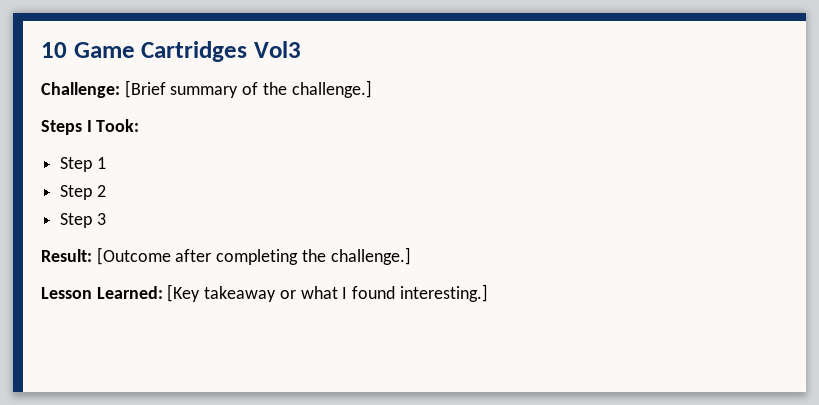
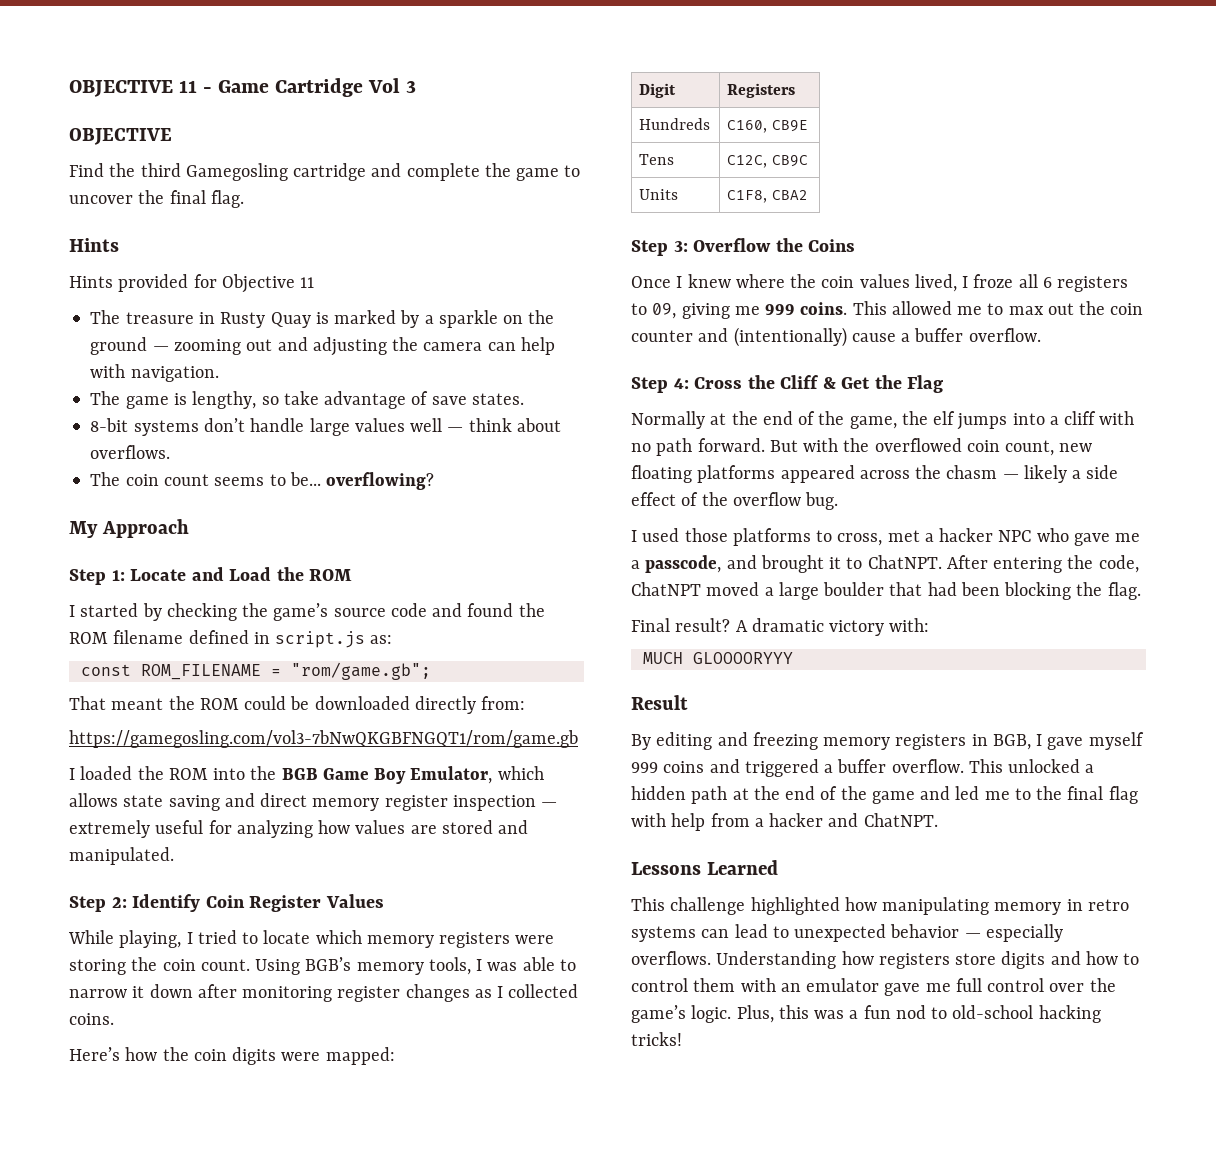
[41,41,301,62] [41,80,372,98] [41,119,140,135] [60,157,106,172] [60,185,106,200] [60,213,106,228] [41,247,411,265] [41,284,488,302] 10 Game Cartridges Vol3 // Challenge: [Brief summary of the challenge.] // Steps I Took: // Step 1 // Step 2 // Step 3 // Result: [Outcome after completing the challenge.] // Lesson Learned: [Key takeaway or what I found interesting.] -> [69,78,417,97] [69,128,172,145] [69,163,581,181] [69,190,244,208] [69,238,119,252] [69,274,315,293] [90,310,555,328] [90,337,555,356] [90,364,219,382] [90,391,524,409] [90,418,561,436] [90,445,171,459] [90,472,435,490] [69,519,189,538] [69,567,353,585] [69,603,545,621] [69,630,393,648] [80,662,431,680] [69,696,526,714] [69,730,578,748] [69,766,544,784] [69,793,558,811] [69,820,529,838] [69,847,174,865] [69,894,384,912] [68,930,555,948] [69,957,576,975] [69,984,579,1002] [69,1013,114,1025] [69,1047,395,1065] [639,83,677,98] [727,83,796,98] [639,118,711,130] [727,120,809,133] [639,154,675,165] [727,155,809,168] [639,189,679,200] [727,190,809,203] [631,238,856,256] [631,274,1129,292] [631,301,1144,319] [631,327,1041,347] [631,375,944,393] [631,411,1135,430] [631,438,1093,456] [631,465,1119,483] [631,492,839,510] [631,528,1141,546] [631,555,1139,573] [631,582,1141,600] [631,618,930,636] [642,652,793,664] [631,695,688,710] [631,732,1144,750] [631,759,1095,777] [631,786,1138,804] [631,813,938,831] [631,860,778,875] [631,897,1129,915] [631,924,1063,942] [631,951,1140,969] [631,978,1116,996] [631,1005,1101,1023] [631,1032,682,1046] OBJECTIVE 11 - Game Cartridge Vol 3 // OBJECTIVE // Find the third Gamegosling cartridge and complete the game to uncover the final flag. // Hints // Hints provided for Objective 11 // The treasure in Rusty Quay is marked by a sparkle on the ground — zooming out and adjusting the camera can help with navigation. // The game is lengthy, so take advantage of save states. // 8-bit systems don’t handle large values well — think about overflows. // The coin count seems to be... overflowing? // My Approach // Step 1: Locate and Load the ROM // I started by checking the game’s source code and found the ROM filename defined in script.js as: // const ROM_FILENAME = "rom/game.gb"; // That meant the ROM could be downloaded directly from: // https://gamegosling.com/vol3-7bNwQKGBFNGQT1/rom/game.gb // I loaded the ROM into the BGB Game Boy Emulator, which allows state saving and direct memory register inspection — extremely useful for analyzing how values are stored and manipulated. // Step 2: Identify Coin Register Values // While playing, I tried to locate which memory registers were storing the coin count. Using BGB’s memory tools, I was able to narrow it down after monitoring register changes as I collected coins. // Here’s how the coin digits were mapped: // Digit | Registers // Hundreds | C160, CB9E // Tens | C12C, CB9C // Units | C1F8, CBA2 // Step 3: Overflow the Coins // Once I knew where the coin values lived, I froze all 6 registers to 09, giving me 999 coins. This allowed me to max out the coin counter and (intentionally) cause a buffer overflow. // Step 4: Cross the Cliff & Get the Flag // Normally at the end of the game, the elf jumps into a cliff with no path forward. But with the overflowed coin count, new floating platforms appeared across the chasm — likely a side effect of the overflow bug. // I used those platforms to cross, met a hacker NPC who gave me a passcode, and brought it to ChatNPT. After entering the code, ChatNPT moved a large boulder that had been blocking the flag. // Final result? A dramatic victory with: // MUCH GLOOOORYYY // Result // By editing and freezing memory registers in BGB, I gave myself 999 coins and triggered a buffer overflow. This unlocked a hidden path at the end of the game and led me to the final flag with help from a hacker and ChatNPT. // Lessons Learned // This challenge highlighted how manipulating memory in retro systems can lead to unexpected behavior — especially overflows. Understanding how registers store digits and how to control them with an emulator gave me full control over the game’s logic. Plus, this was a fun nod to old-school hacking tricks!

